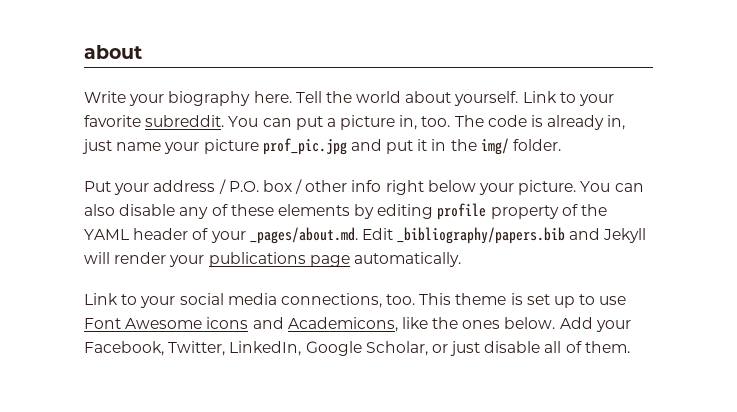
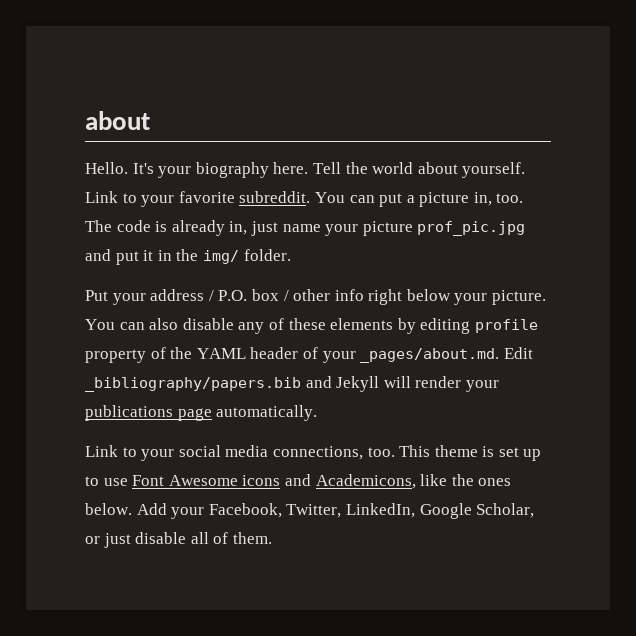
[84,91,126,103] Write -> [85,162,154,174] Hello. It's

